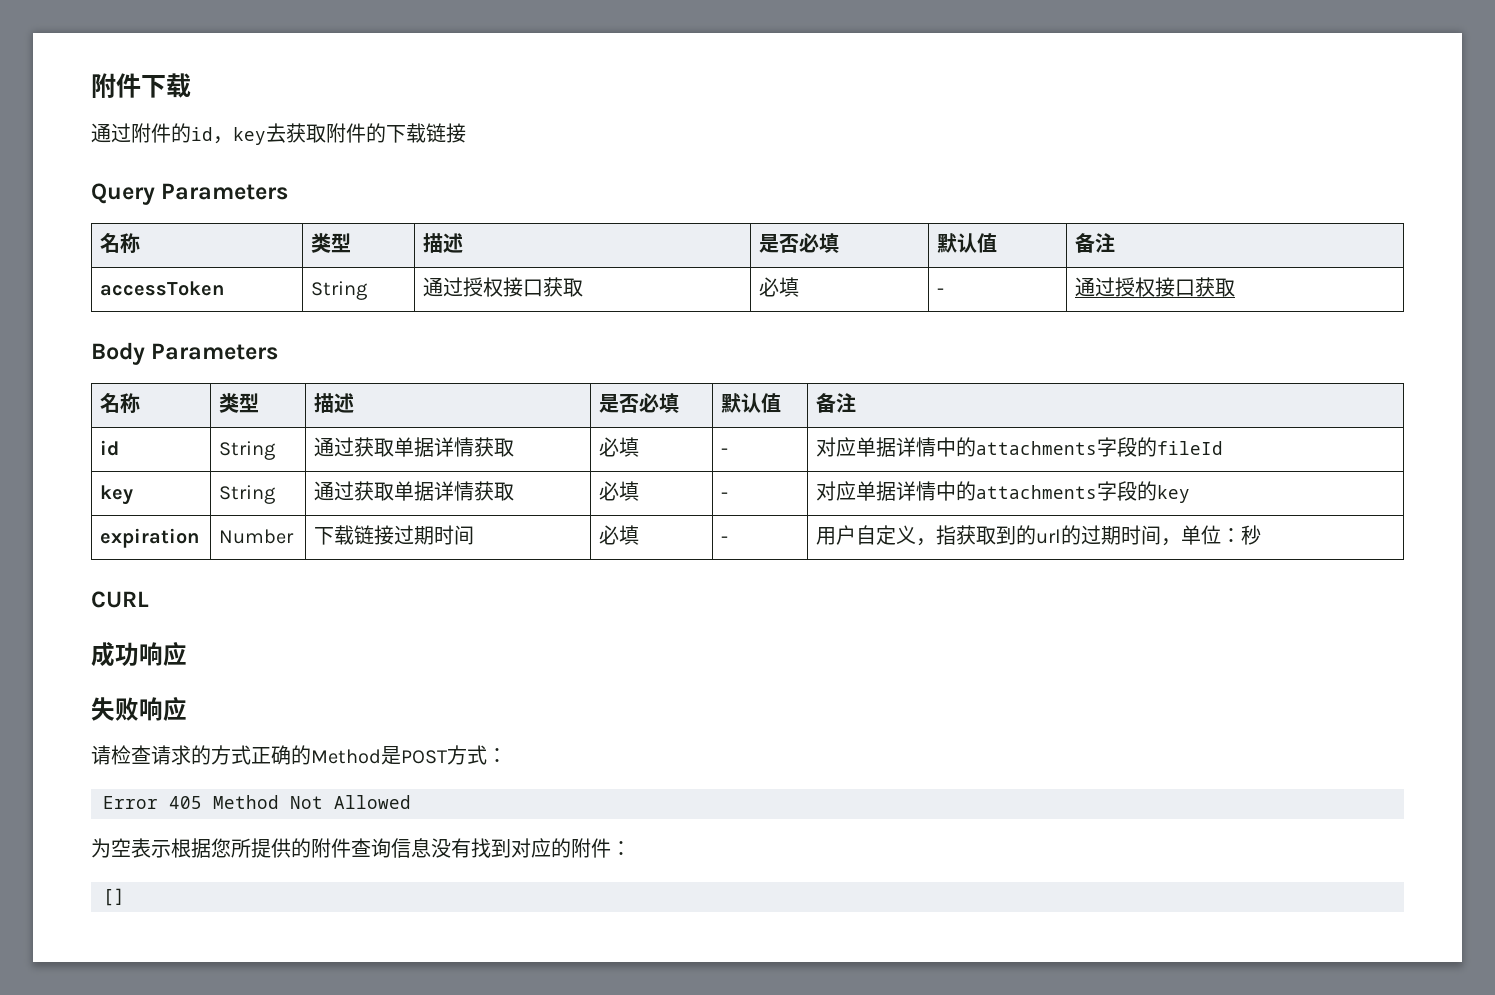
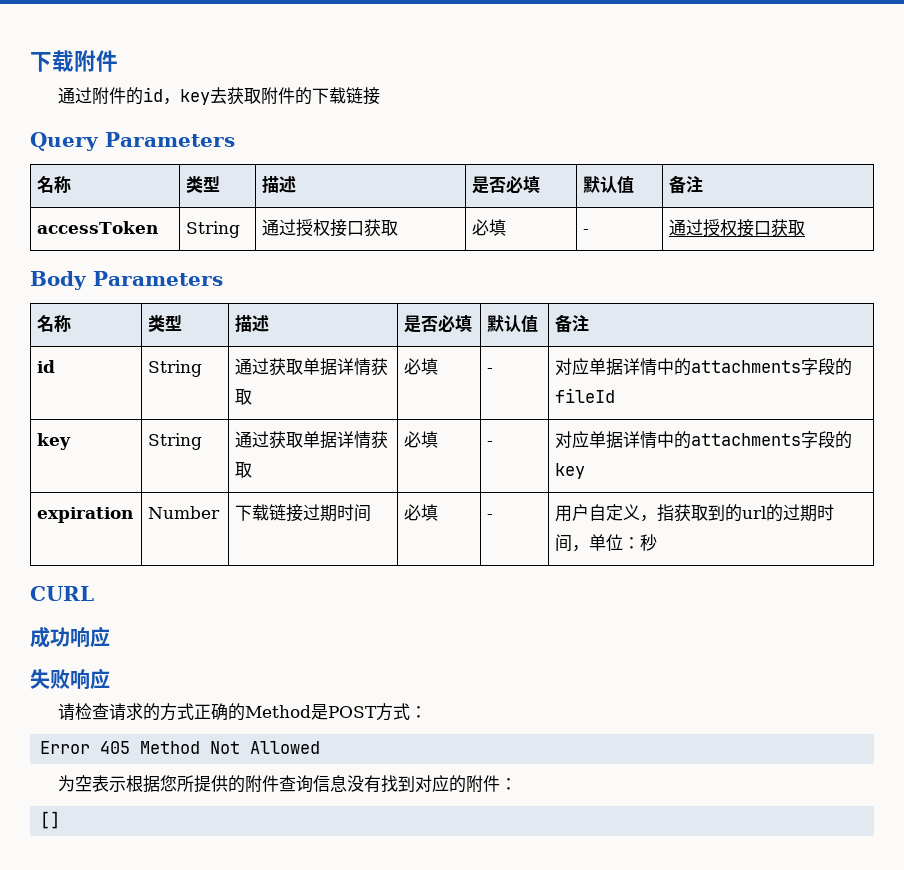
[91,73,191,98] 附件下载 -> [30,50,118,72] 下载附件

